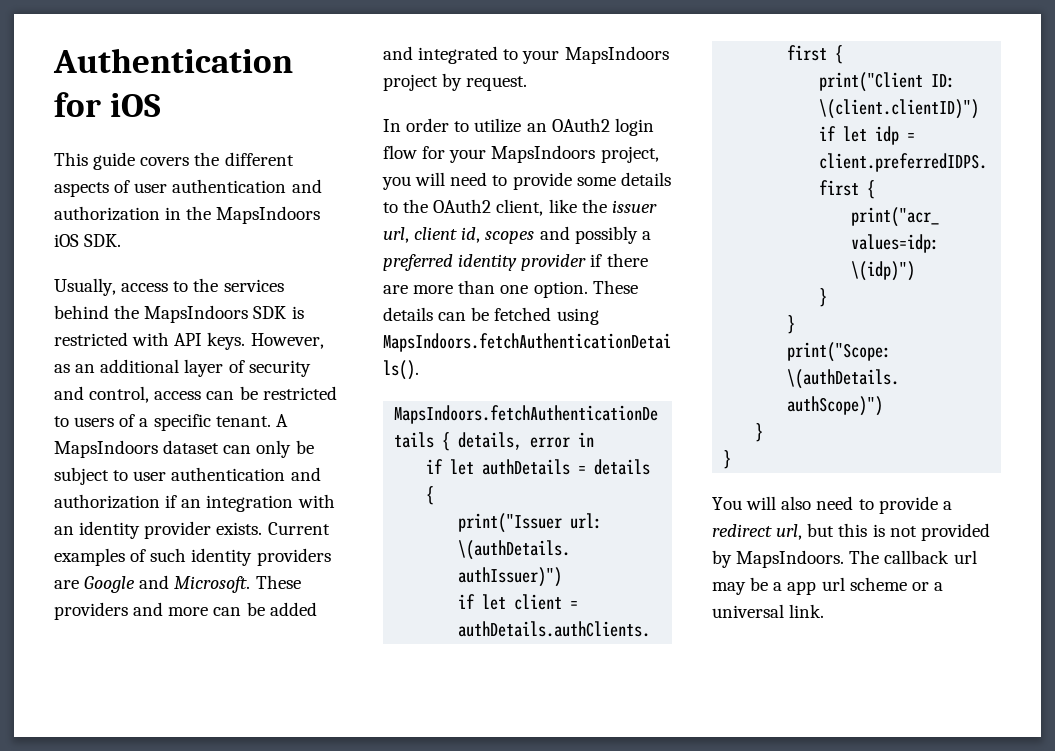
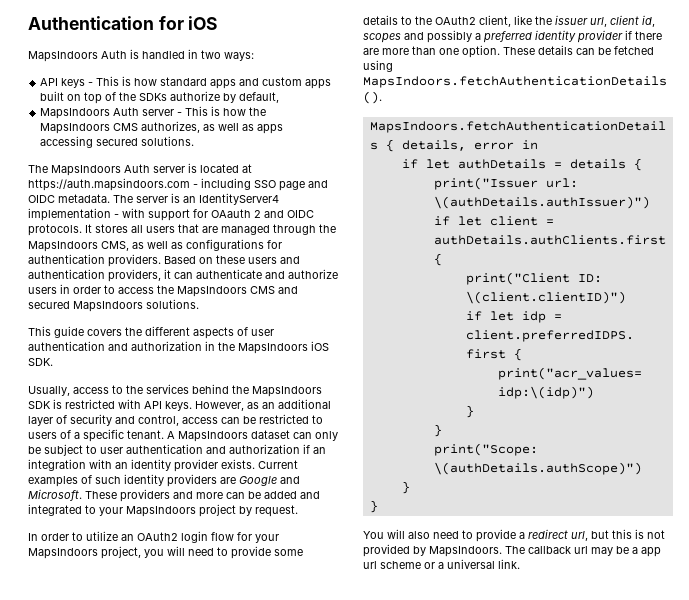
(162, 105) none -> [28,49,254,62] [40,76,332,89] [40,91,280,104] [40,106,267,119] [40,121,284,134] [40,136,195,148] [28,163,252,176] [28,178,328,191] [28,193,279,205] [28,208,314,221] [28,224,336,236] [28,239,282,252] [28,254,300,267] [28,269,338,282] [28,284,298,297] [28,299,199,312] // MapsIndoors Auth is handled in two ways: // API keys - This is how standard apps and custom apps built on top of the SDKs authorize by default, // MapsIndoors Auth server - This is how the MapsIndoors CMS authorizes, as well as apps accessing secured solutions. // The MapsIndoors Auth server is located at https://auth.mapsindoors.com - including SSO page and OIDC metadata. The server is an IdentityServer4 implementation - with support for OAauth 2 and OIDC protocols. It stores all users that are managed through the MapsIndoors CMS, as well as configurations for authentication providers. Based on these users and authentication providers, it can authenticate and authorize users in order to access the MapsIndoors CMS and secured MapsIndoors solutions.

